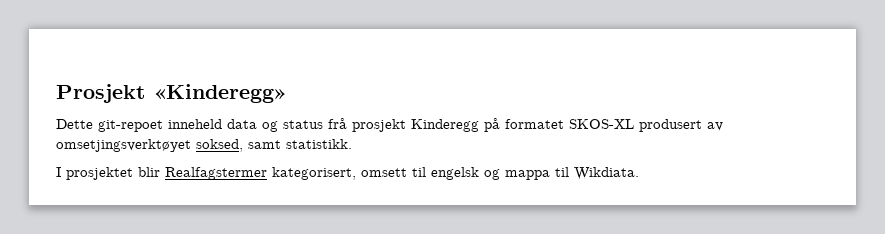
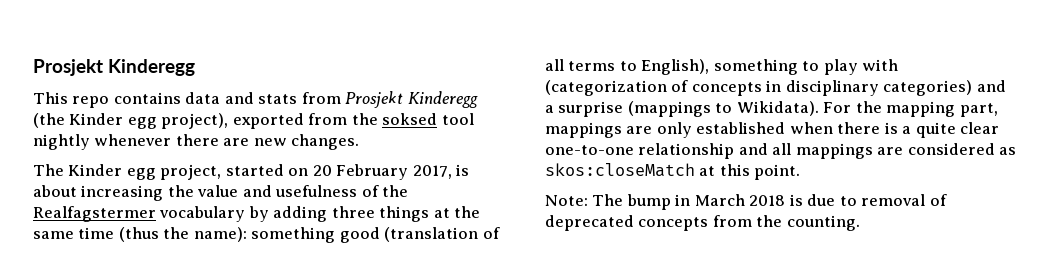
[56,84,287,103] [56,118,723,132] [56,139,352,152] [56,167,639,180] Prosjekt «Kinderegg» // Dette git-repoet inneheld data og status frå prosjekt Kinderegg på formatet SKOS-XL produsert av omsetjingsverktøyet soksed, samt statistikk. // I prosjektet blir Realfagstermer kategorisert, omsett til engelsk og mappa til Wikdiata. -> [33,59,195,76] [33,91,478,108] [33,113,474,129] [33,134,360,150] [33,164,470,180] [33,185,409,201] [33,206,481,222] [33,227,500,243] [545,59,899,75] [545,80,1006,96] [545,101,998,117] [545,122,1000,138] [545,143,1017,159] [545,163,801,180] [545,194,947,210] [545,215,860,231] Prosjekt Kinderegg // This repo contains data and stats from Prosjekt Kinderegg (the Kinder egg project), exported from the soksed tool nightly whenever there are new changes. // The Kinder egg project, started on 20 February 2017, is about increasing the value and usefulness of the Realfagstermer vocabulary by adding three things at the same time (thus the name): something good (translation of all terms to English), something to play with (categorization of concepts in disciplinary categories) and a surprise (mappings to Wikidata). For the mapping part, mappings are only established when there is a quite clear one-to-one relationship and all mappings are considered as skos:closeMatch at this point. // Note: The bump in March 2018 is due to removal of deprecated concepts from the counting.

